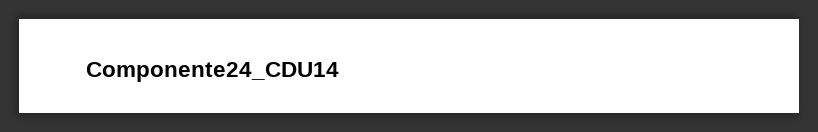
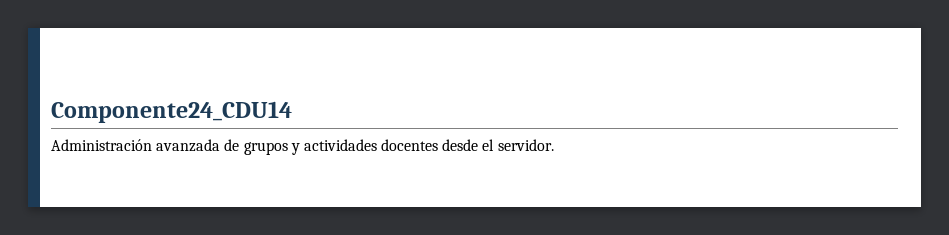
(339, 72) none -> [51,139,554,155] // Administración avanzada de grupos y actividades docentes desde el servidor.

